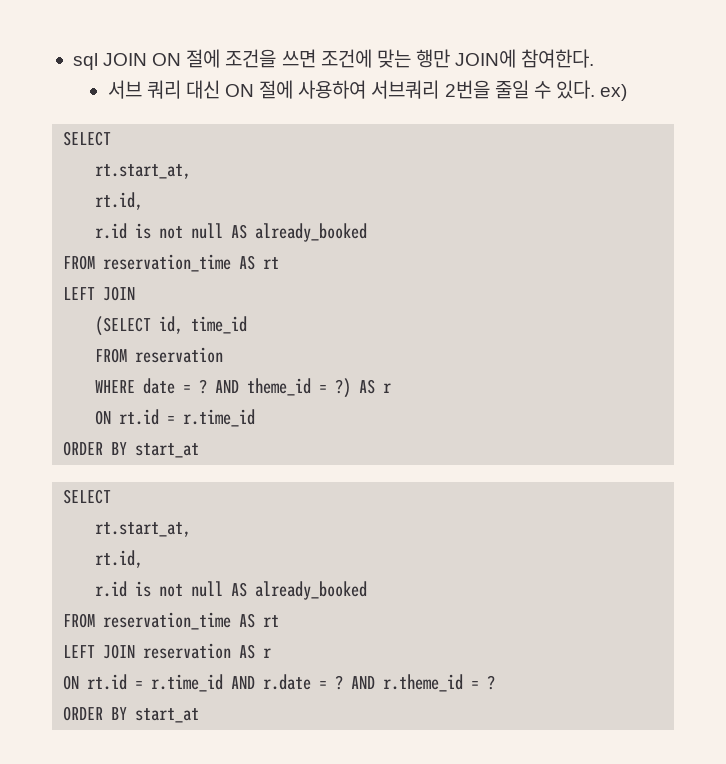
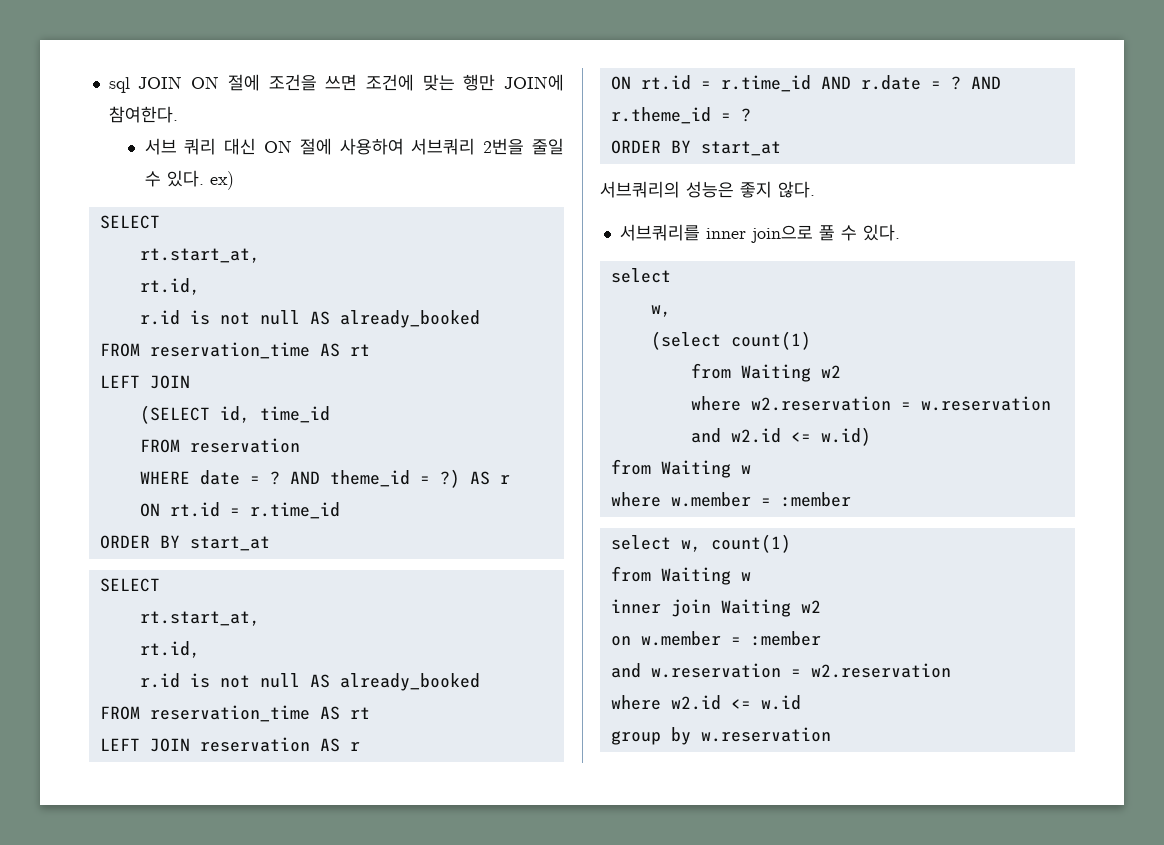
(200, 715) none -> [600,181,815,198] [619,224,900,243] [610,268,671,283] [650,305,671,317] [650,331,811,350] [690,363,841,382] [690,396,1051,411] [690,427,871,446] [610,459,751,478] [610,492,851,507] [610,534,791,553] [610,566,751,585] [610,599,821,617] [610,631,821,646] [610,663,951,678] [610,695,801,710] [610,727,831,745] // 서브쿼리의 성능은 좋지 않다. // 서브쿼리를 inner join으로 풀 수 있다. // select // w, // (select count(1) // from Waiting w2 // where w2.reservation = w.reservation and w2.id <= w.id) // from Waiting w // where w.member = :member // select w, count(1) // from Waiting w // inner join Waiting w2 // on w.member = :member // and w.reservation = w2.reservation // where w2.id <= w.id // group by w.reservation

